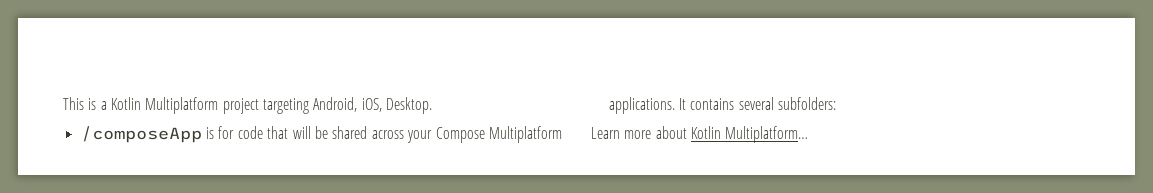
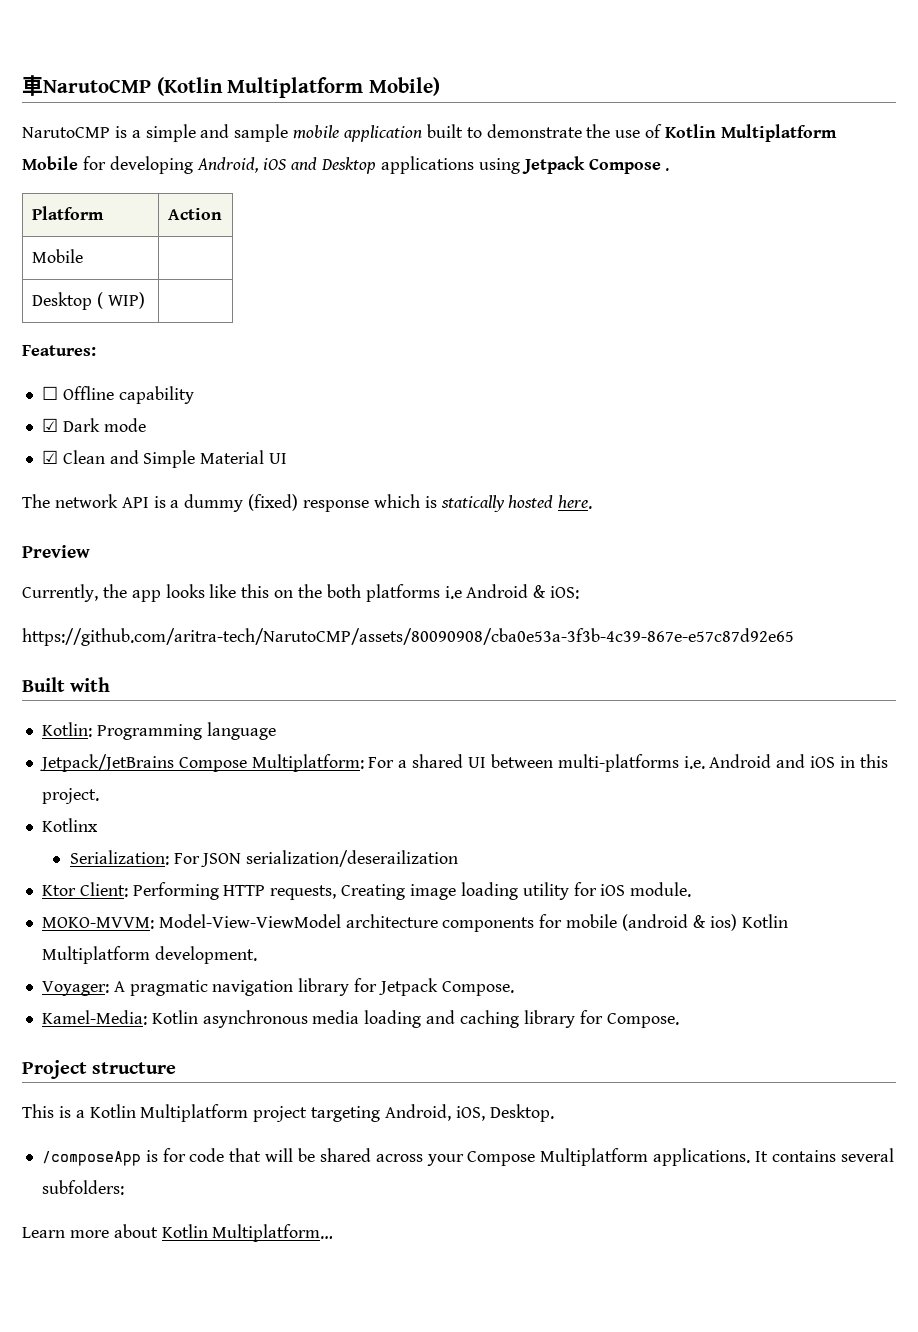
(63, 103) none -> [22,75,441,98] [22,124,837,142] [22,156,670,174] [31,206,104,220] [167,208,222,220] [31,249,83,263] [31,292,145,310] [22,345,96,356] [41,386,194,404] [41,418,146,432] [41,450,288,468] [22,494,593,512] [22,545,90,558] [22,584,580,602] [22,628,794,646] [22,677,111,692] [41,722,276,740] [39,754,888,772] [41,788,99,804] [41,818,98,832] [69,850,459,867] [41,882,692,900] [41,914,788,932] [41,946,257,964] [41,978,514,996] [41,1010,679,1028] [22,1060,177,1079] ⾞NarutoCMP (Kotlin Multiplatform Mobile) // NarutoCMP is a simple and sample mobile application built to demonstrate the use of Kotlin Multiplatform Mobile for developing Android, iOS and Desktop applications using Jetpack Compose . // Platform | Action // Mobile | // Desktop ( WIP) | // Features: // ☐ Offline capability // ☑ Dark mode // ☑ Clean and Simple Material UI // The network API is a dummy (fixed) response which is statically hosted here. // Preview // Currently, the app looks like this on the both platforms i.e Android & iOS: // https://github.com/aritra-tech/NarutoCMP/assets/80090908/cba0e53a-3f3b-4c39-867e-e57c87d92e65 // Built with // Kotlin: Programming language // Jetpack/JetBrains Compose Multiplatform: For a shared UI between multi-platforms i.e. Android and iOS in this project. // Kotlinx // Serialization: For JSON serialization/deserailization // Ktor Client: Performing HTTP requests, Creating image loading utility for iOS module. // MOKO-MVVM: Model-View-ViewModel architecture components for mobile (android & ios) Kotlin Multiplatform development. // Voyager: A pragmatic navigation library for Jetpack Compose. // Kamel-Media: Kotlin asynchronous media loading and caching library for Compose. // Project structure //

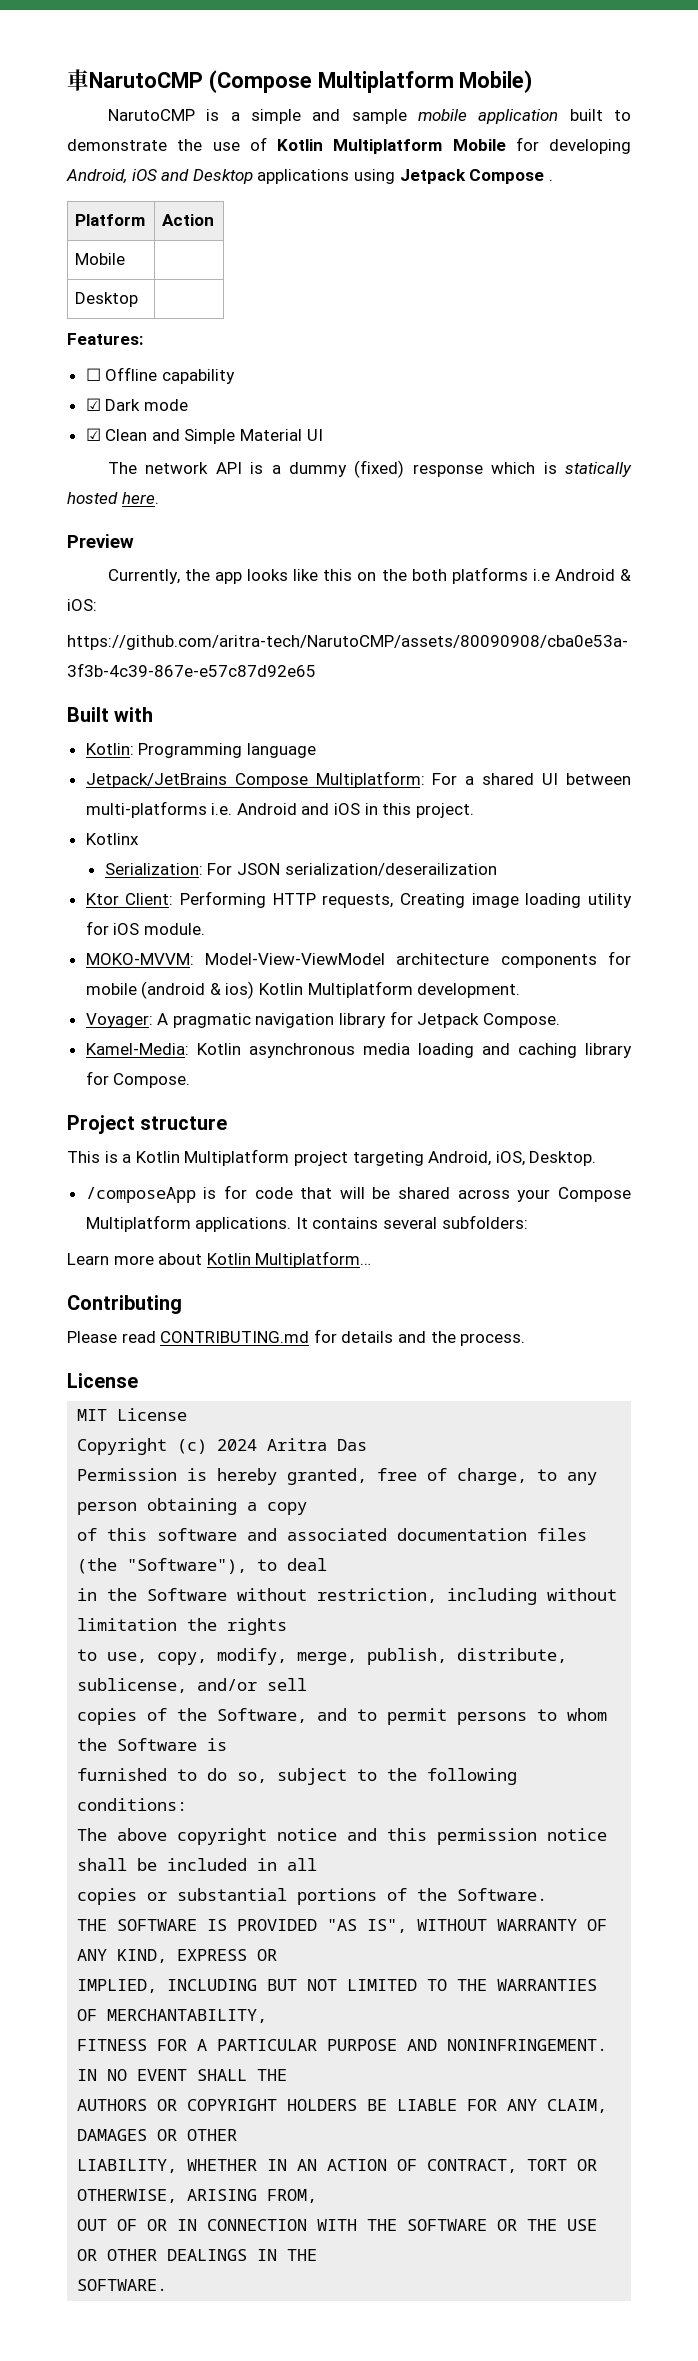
[156,77,223,96] (Kotlin -> [208,70,312,93] (Compose
[96,292,145,309] ( WIP) -> (139, 299) none
(334, 1233) none -> [67,1295,182,1314] [67,1329,526,1346] [67,1373,138,1388] [77,1408,188,1421] [77,1438,368,1455] [77,1468,598,1485] [77,1498,308,1515] [77,1528,588,1541] [77,1558,328,1574] [77,1588,618,1605] [77,1618,288,1635] [77,1648,568,1665] [77,1678,308,1693] [77,1708,608,1725] [77,1738,228,1751] [77,1768,518,1785] [77,1798,188,1811] [77,1828,608,1845] [77,1858,318,1871] [77,1888,548,1905] [77,1919,608,1933] [77,1949,278,1963] [77,1979,598,1993] [77,2009,268,2023] [77,2039,608,2051] [77,2069,288,2081] [77,2099,608,2113] [77,2129,238,2141] [77,2159,598,2173] [77,2189,318,2203] [77,2219,598,2231] [77,2249,318,2261] [77,2279,168,2291] // Contributing // Please read CONTRIBUTING.md for details and the process. // License // MIT License // Copyright (c) 2024 Aritra Das // Permission is hereby granted, free of charge, to any person obtaining a copy // of this software and associated documentation files (the "Software"), to deal // in the Software without restriction, including without limitation the rights // to use, copy, modify, merge, publish, distribute, sublicense, and/or sell // copies of the Software, and to permit persons to whom the Software is // furnished to do so, subject to the following conditions: // The above copyright notice and this permission notice shall be included in all // copies or substantial portions of the Software. // THE SOFTWARE IS PROVIDED "AS IS", WITHOUT WARRANTY OF ANY KIND, EXPRESS OR // IMPLIED, INCLUDING BUT NOT LIMITED TO THE WARRANTIES OF MERCHANTABILITY, // FITNESS FOR A PARTICULAR PURPOSE AND NONINFRINGEMENT. IN NO EVENT SHALL THE // AUTHORS OR COPYRIGHT HOLDERS BE LIABLE FOR ANY CLAIM, DAMAGES OR OTHER // LIABILITY, WHETHER IN AN ACTION OF CONTRACT, TORT OR OTHERWISE, ARISING FROM, // OUT OF OR IN CONNECTION WITH THE SOFTWARE OR THE USE OR OTHER DEALINGS IN THE // SOFTWARE.

